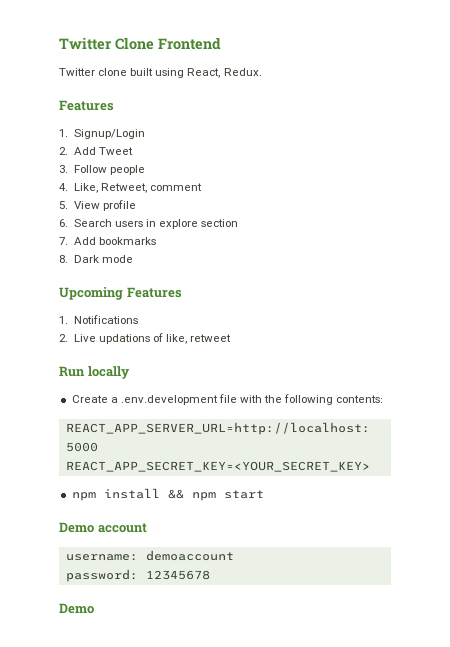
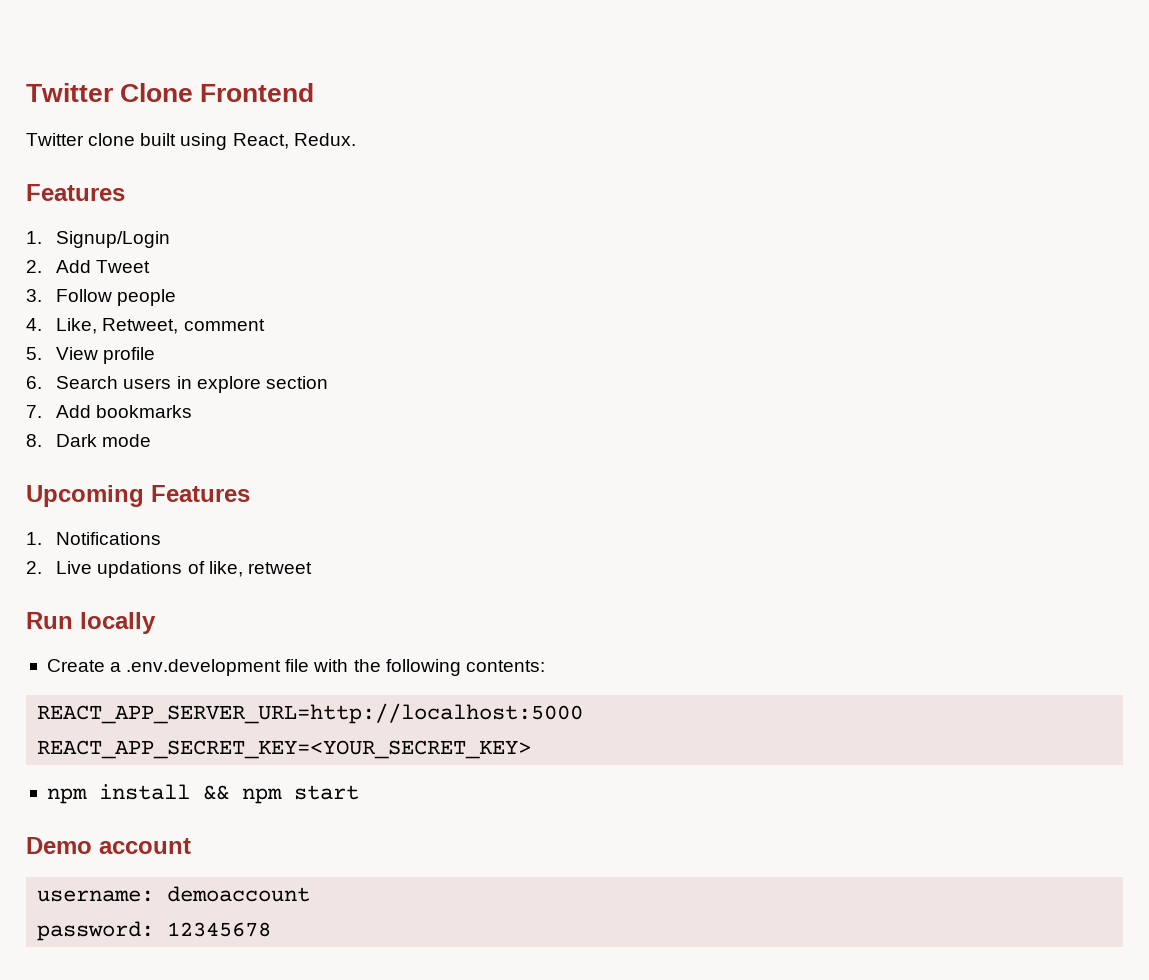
[59,603,94,614] // Demo -> (272, 929) none

